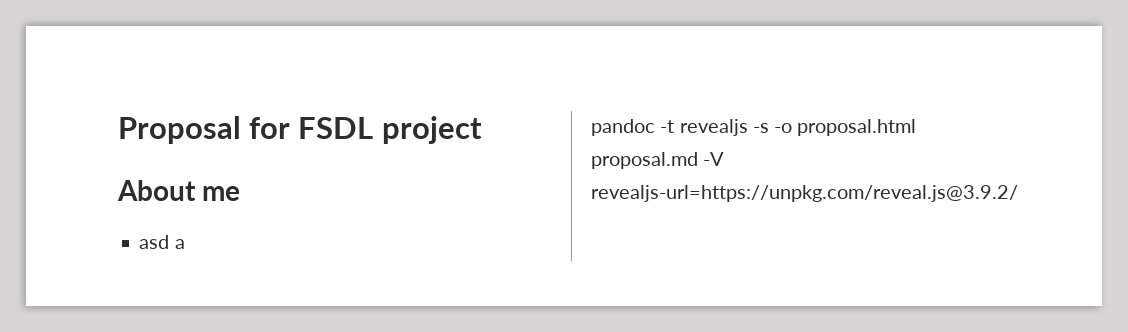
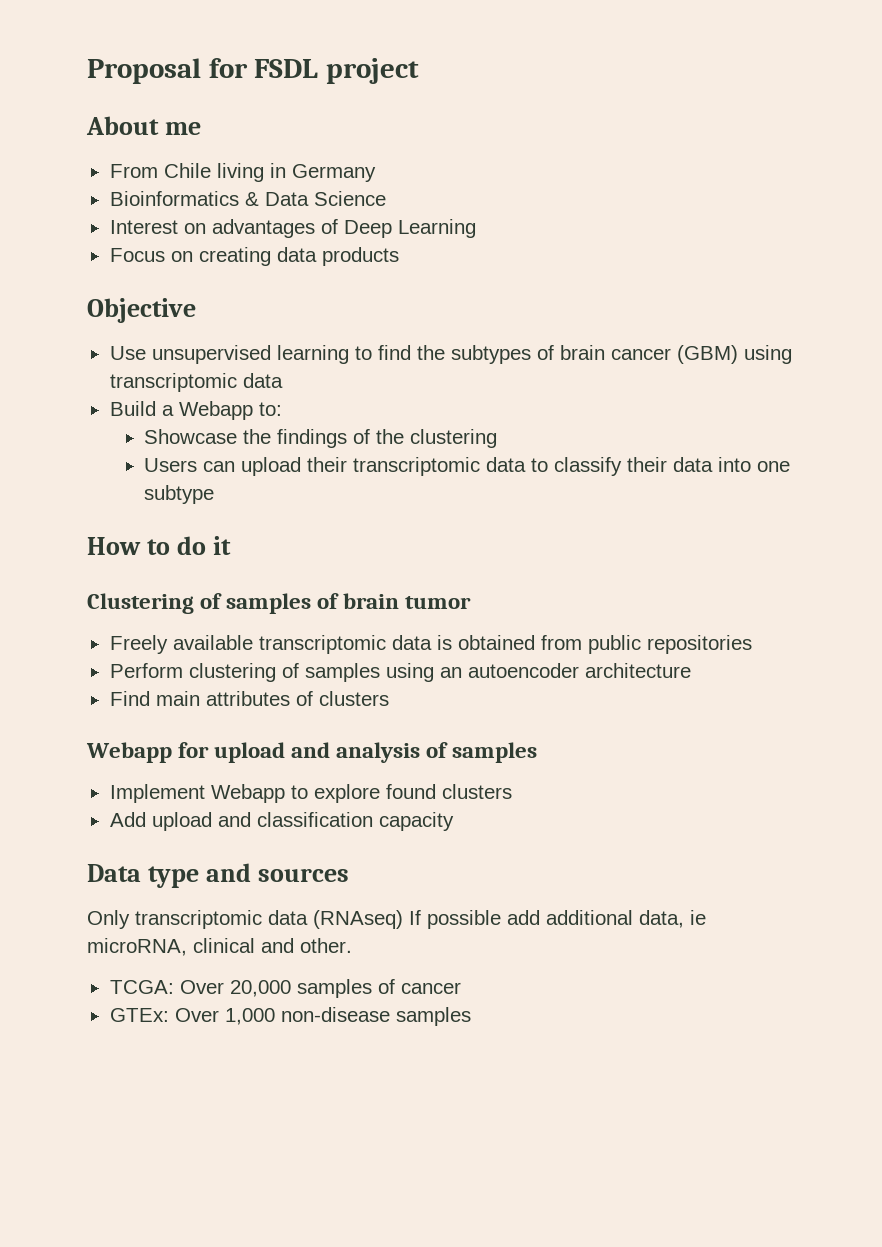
[139,235,185,249] [591,119,917,136] [591,152,725,169] [591,185,1018,202] asd a // pandoc -t revealjs -s -o proposal.html proposal.md -V revealjs-url=https://unpkg.com/reveal.js@3.9.2/ -> [109,163,376,182] [109,191,386,206] [109,219,476,238] [109,247,399,266] [87,298,196,323] [109,345,792,364] [109,373,283,392] [109,401,282,420] [144,429,498,448] [144,457,791,476] [144,485,215,504] [87,536,232,555] [87,593,472,614] [109,635,752,654] [109,663,691,682] [109,691,389,706] [86,742,538,763] [109,784,512,803] [109,812,454,831] [87,863,350,888] [87,910,706,929] [87,938,352,956] [109,979,461,998] [109,1007,471,1026] From Chile living in Germany // Bioinformatics & Data Science // Interest on advantages of Deep Learning // Focus on creating data products // Objective // Use unsupervised learning to find the subtypes of brain cancer (GBM) using transcriptomic data // Build a Webapp to: // Showcase the findings of the clustering // Users can upload their transcriptomic data to classify their data into one subtype // How to do it // Clustering of samples of brain tumor // Freely available transcriptomic data is obtained from public repositories // Perform clustering of samples using an autoencoder architecture // Find main attributes of clusters // Webapp for upload and analysis of samples // Implement Webapp to explore found clusters // Add upload and classification capacity // Data type and sources // Only transcriptomic data (RNAseq) If possible add additional data, ie microRNA, clinical and other. // TCGA: Over 20,000 samples of cancer // GTEx: Over 1,000 non-disease samples

